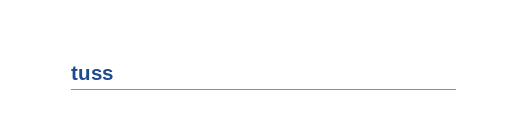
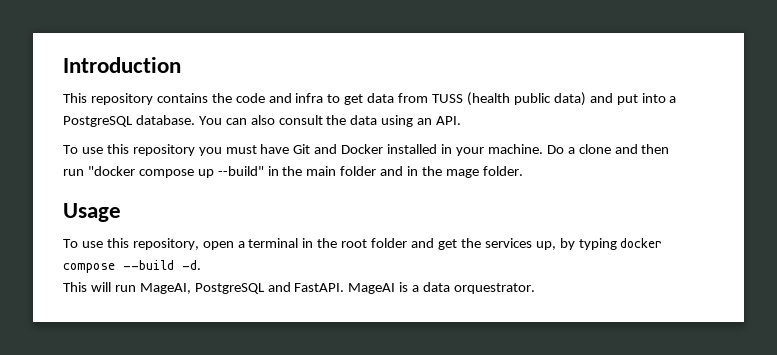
[71,66,113,80] tuss -> [63,57,181,73] [63,92,677,106] [63,115,462,127] [63,144,670,156] [63,166,523,178] [63,203,121,222] [63,238,663,250] [63,260,201,273] [63,282,536,294] Introduction // This repository contains the code and infra to get data from TUSS (health public data) and put into a PostgreSQL database. You can also consult the data using an API. // To use this repository you must have Git and Docker installed in your machine. Do a clone and then run "docker compose up --build" in the main folder and in the mage folder. // Usage // To use this repository, open a terminal in the root folder and get the services up, by typing docker compose --build -d. // This will run MageAI, PostgreSQL and FastAPI. MageAI is a data orquestrator.

